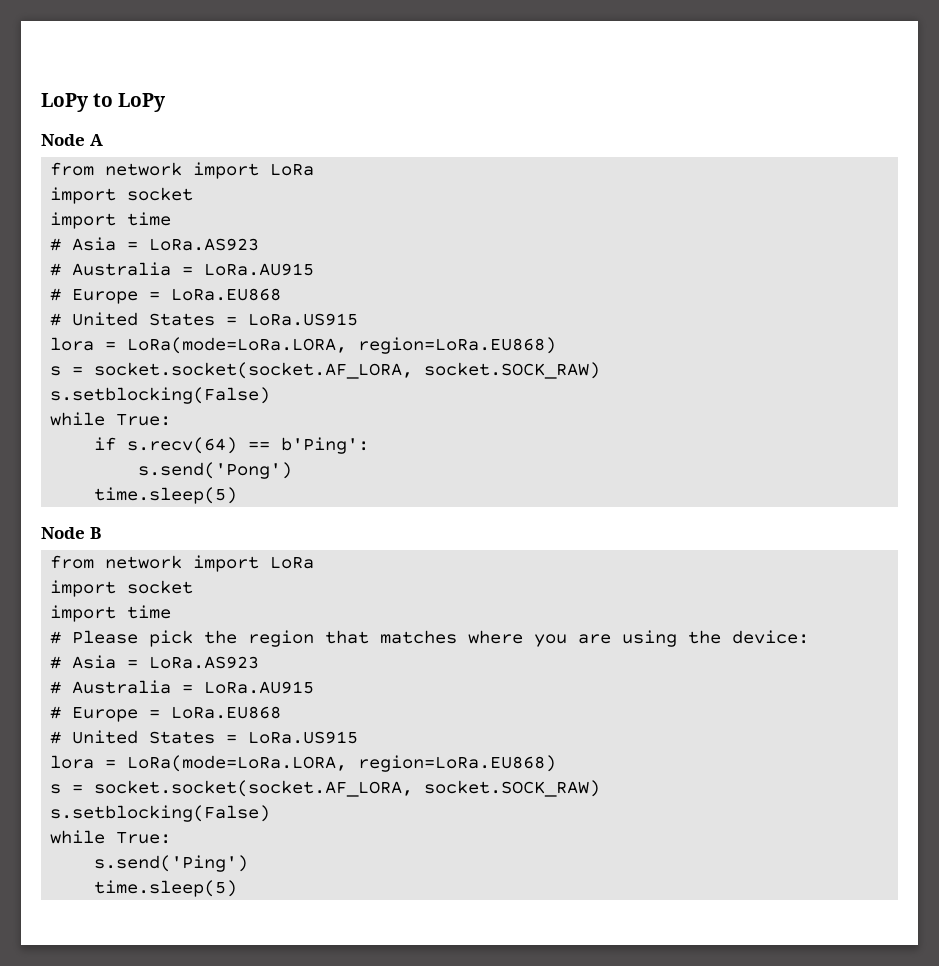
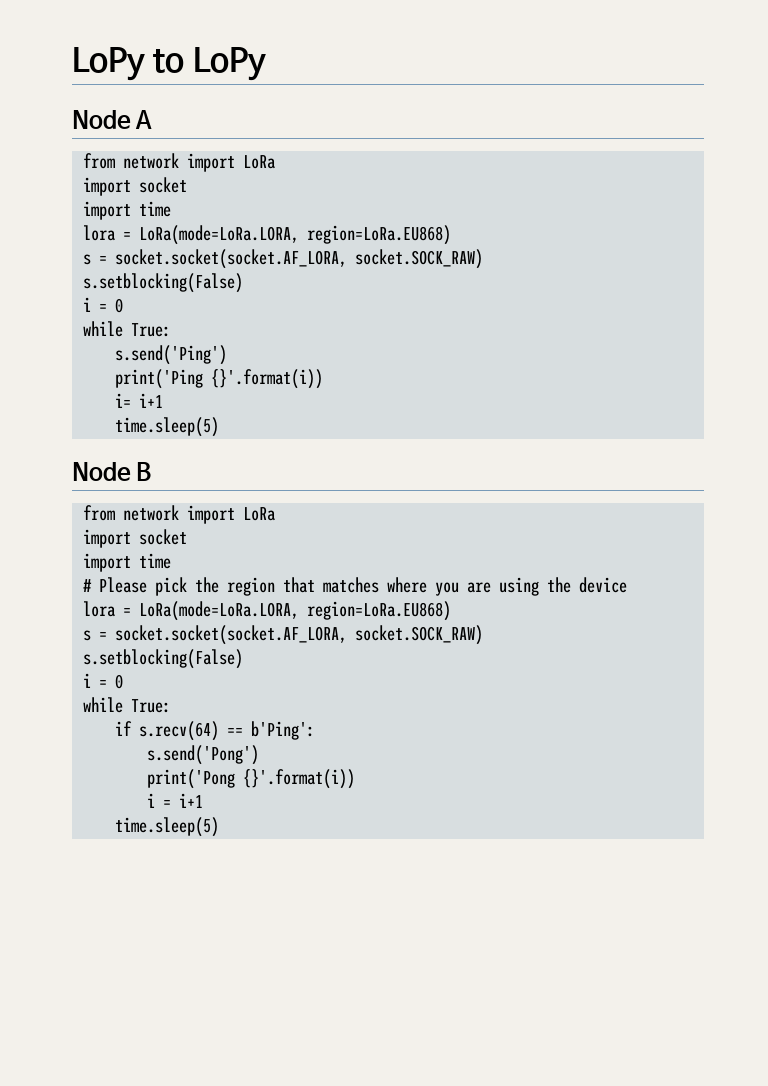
[50,237,260,251] [50,262,315,276] [50,288,282,304] [50,312,359,326] [50,337,557,354] [50,362,601,379] [50,387,271,404] [50,412,172,426] [94,437,370,454] [138,462,293,479] // # Asia = LoRa.AS923 // # Australia = LoRa.AU915 // # Europe = LoRa.EU868 // # United States = LoRa.US915 // lora = LoRa(mode=LoRa.LORA, region=LoRa.EU868) // s = socket.socket(socket.AF_LORA, socket.SOCK_RAW) // s.setblocking(False) // while True: // if s.recv(64) == b'Ping': // s.send('Pong') -> [82,225,451,245] [82,249,483,269] [82,273,243,293] [82,297,123,313] [82,321,171,337] [114,345,227,365] [114,369,323,389] [114,393,163,408] // lora = LoRa(mode=LoRa.LORA, region=LoRa.EU868) // s = socket.socket(socket.AF_LORA, socket.SOCK_RAW) // s.setblocking(False) // i = 0 // while True: // s.send('Ping') // print('Ping {}'.format(i)) // i= i+1
[732,630,810,644] [50,655,260,669] [50,680,315,694] [50,706,282,722] [50,730,359,744] [50,755,557,772] [50,780,601,797] [50,805,271,822] [50,830,172,844] [94,855,249,872] device: // # Asia = LoRa.AS923 // # Australia = LoRa.AU915 // # Europe = LoRa.EU868 // # United States = LoRa.US915 // lora = LoRa(mode=LoRa.LORA, region=LoRa.EU868) // s = socket.socket(socket.AF_LORA, socket.SOCK_RAW) // s.setblocking(False) // while True: // s.send('Ping') -> [578,577,627,593] [82,601,451,621] [82,625,483,645] [82,649,243,669] [82,673,123,689] [82,697,171,713] [114,721,315,741] [146,745,259,765] [146,769,355,789] [146,793,203,808] device // lora = LoRa(mode=LoRa.LORA, region=LoRa.EU868) // s = socket.socket(socket.AF_LORA, socket.SOCK_RAW) // s.setblocking(False) // i = 0 // while True: // if s.recv(64) == b'Ping': // s.send('Pong') // print('Pong {}'.format(i)) // i = i+1

